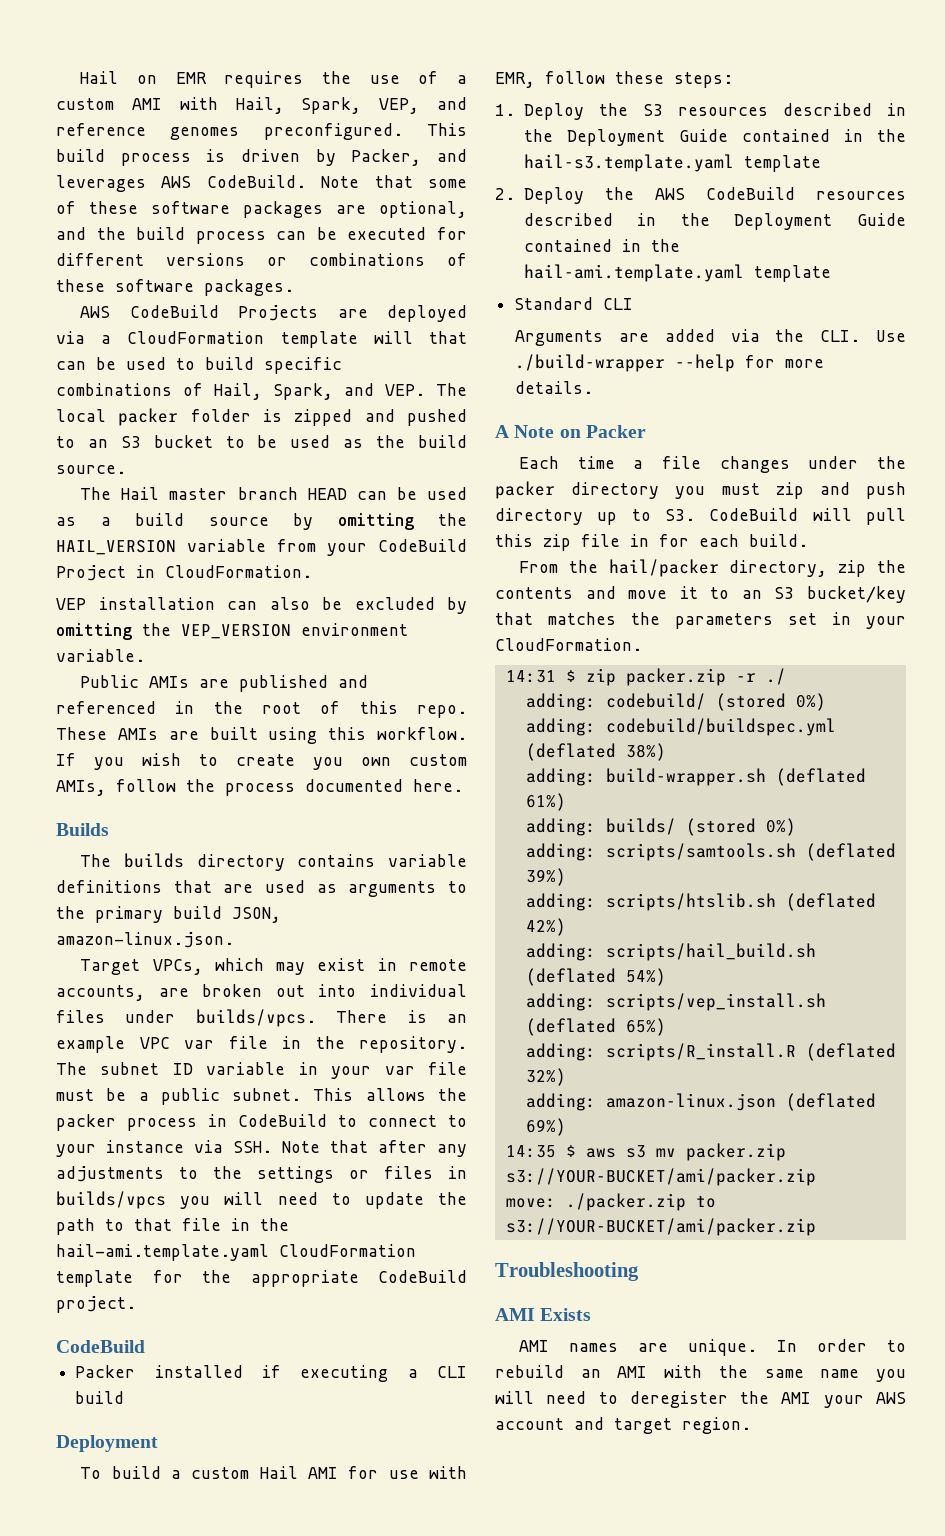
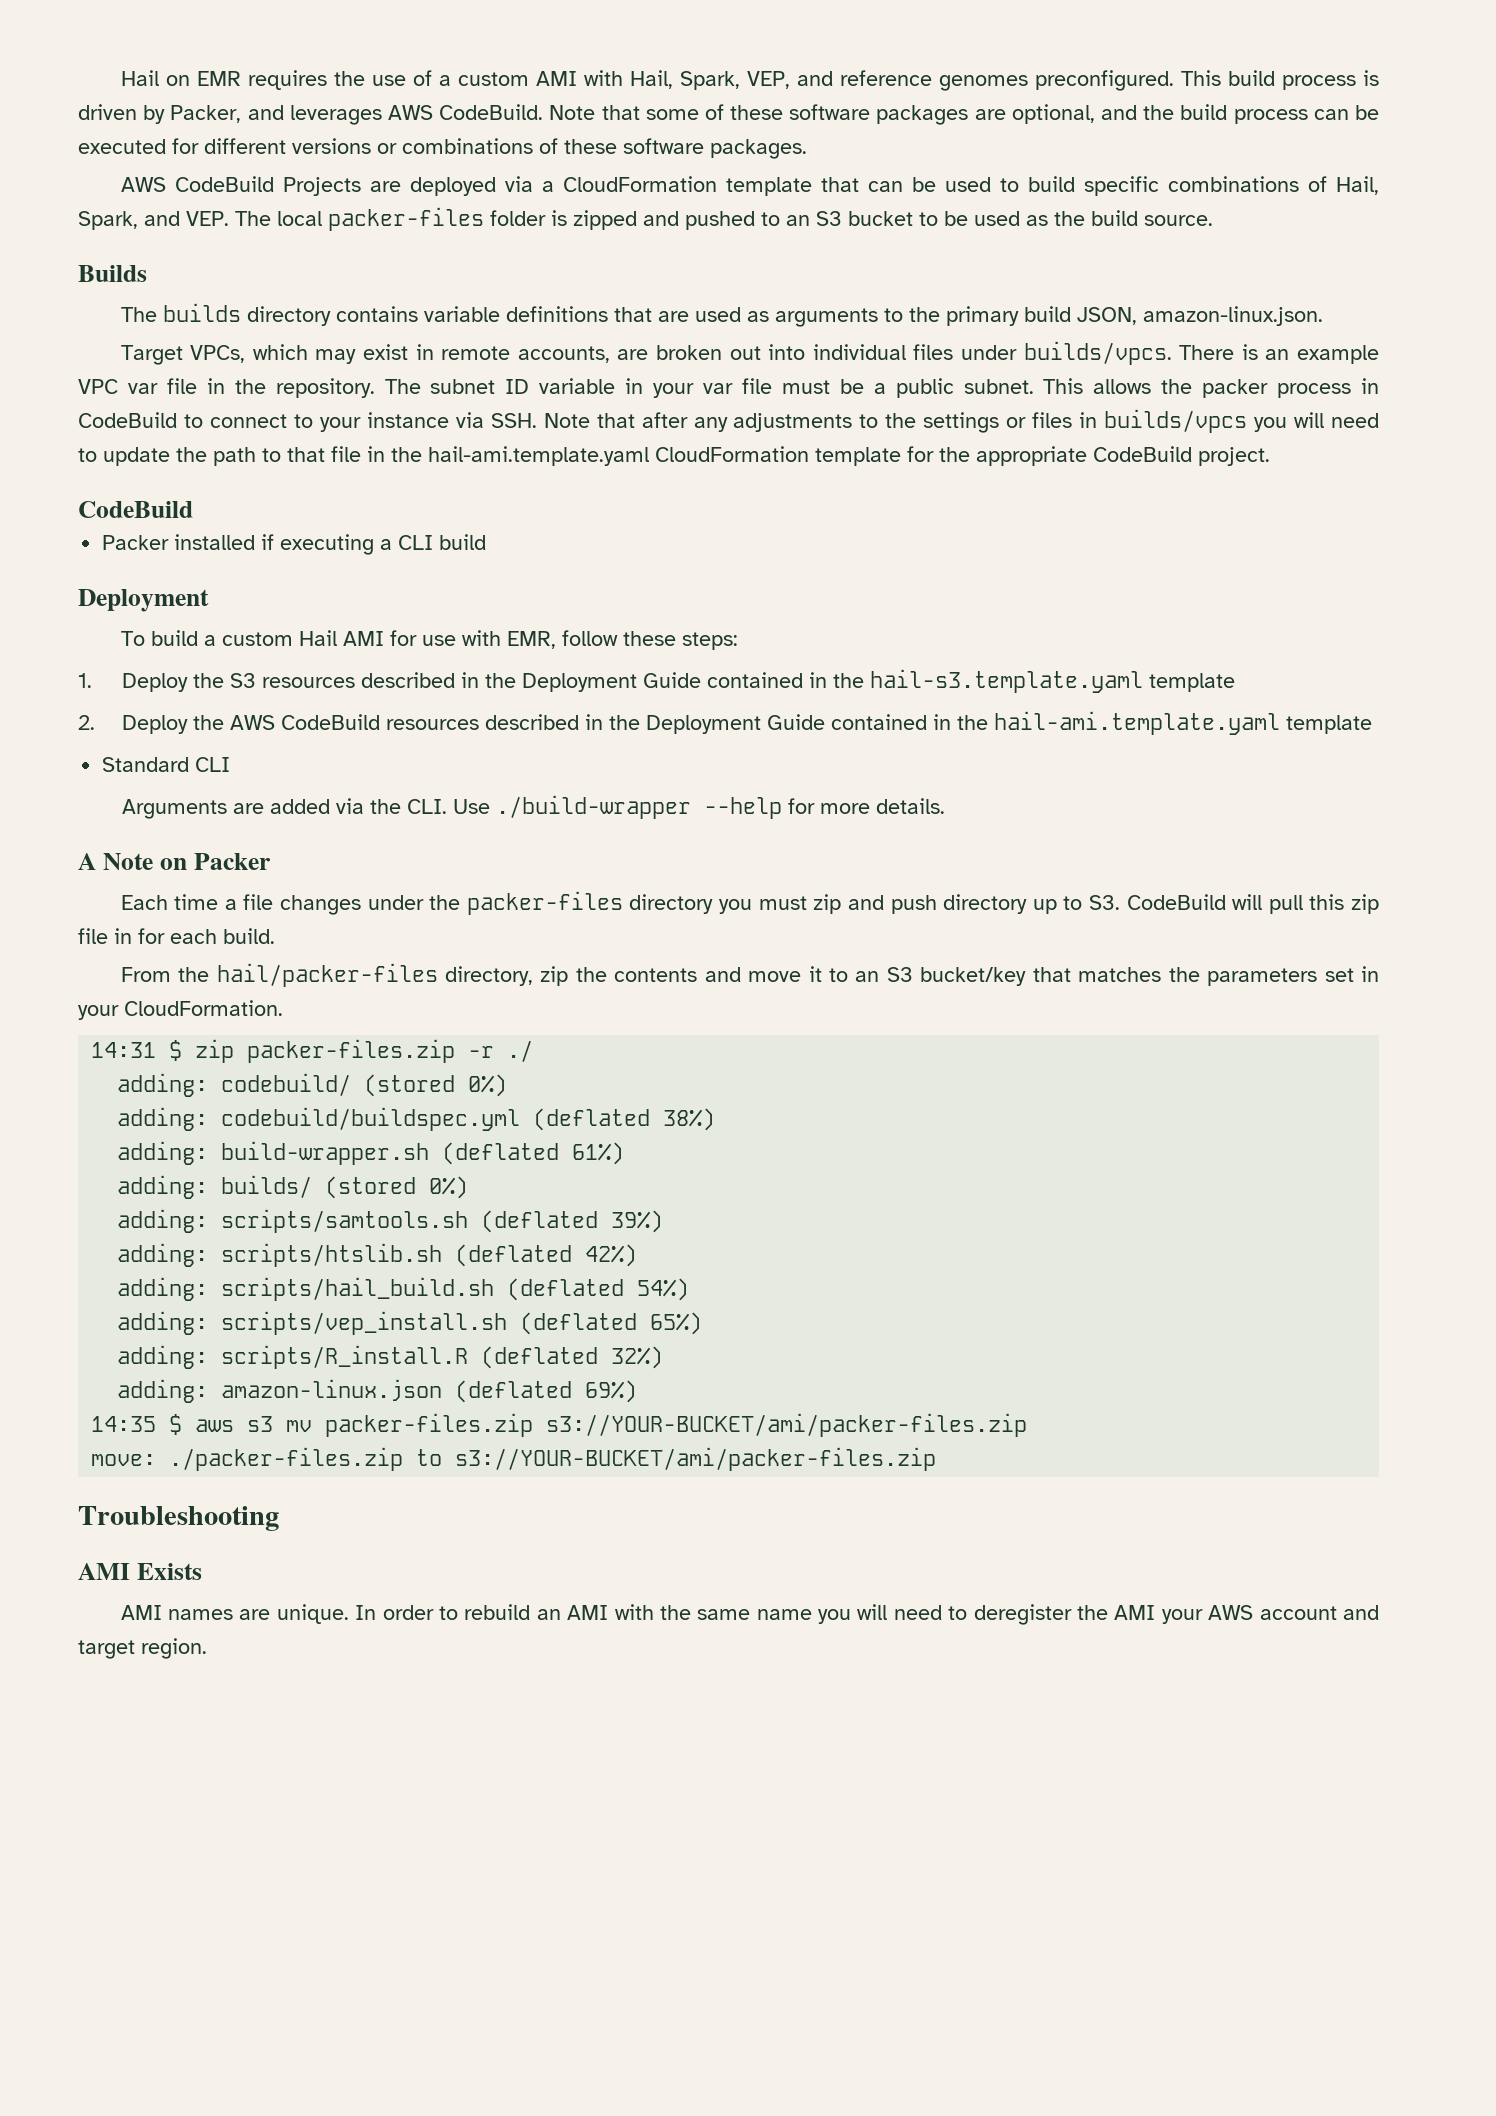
[373,331,413,344] will -> (812, 186) none
[118,408,179,426] packer -> [328,207,484,231] packer-files
[80,487,467,500] [56,513,467,530] [56,539,467,556] [56,565,312,581] [56,597,467,614] [56,623,408,640] [56,649,145,662] [80,675,369,692] [56,701,467,718] [56,727,467,744] [56,753,467,770] [56,779,463,796] // The Hail master branch HEAD can be used as a build source by omitting the HAIL_VERSION variable from your CodeBuild Project in CloudFormation. // VEP installation can also be excluded by omitting the VEP_VERSION environment variable. // Public AMIs are published and referenced in the root of this repo. These AMIs are built using this workflow. If you wish to create you own custom AMIs, follow the process documented here. -> (1213, 220) none
[495,481,555,499] packer -> [466,891,623,915] packer-files
[608,559,719,577] hail/packer -> [216,963,438,987] hail/packer-files
[625,668,726,686] packer.zip -> [247,1039,456,1063] packer-files.zip
[685,1143,786,1161] [505,1168,816,1186] packer.zip s3://YOUR-BUCKET/ami/packer.zip -> [325,1413,1028,1437] packer-files.zip s3://YOUR-BUCKET/ami/packer-files.zip
[565,1193,716,1211] [505,1218,816,1236] ./packer.zip to s3://YOUR-BUCKET/ami/packer.zip -> [169,1447,937,1471] ./packer-files.zip to s3://YOUR-BUCKET/ami/packer-files.zip

